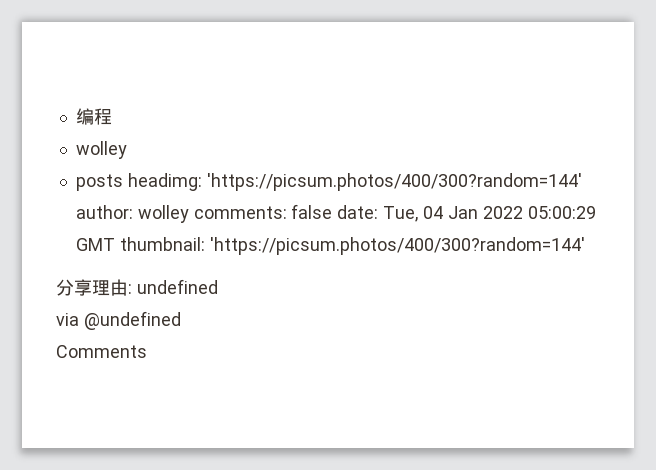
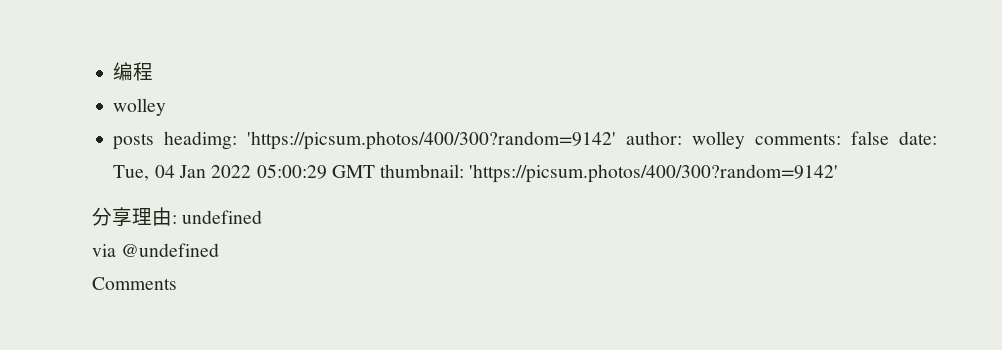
[206,173,582,191] 'https://picsum.photos/400/300?random=144' -> [247,131,617,150] 'https://picsum.photos/400/300?random=9142'
[209,237,585,255] 'https://picsum.photos/400/300?random=144' -> [469,164,839,183] 'https://picsum.photos/400/300?random=9142'

